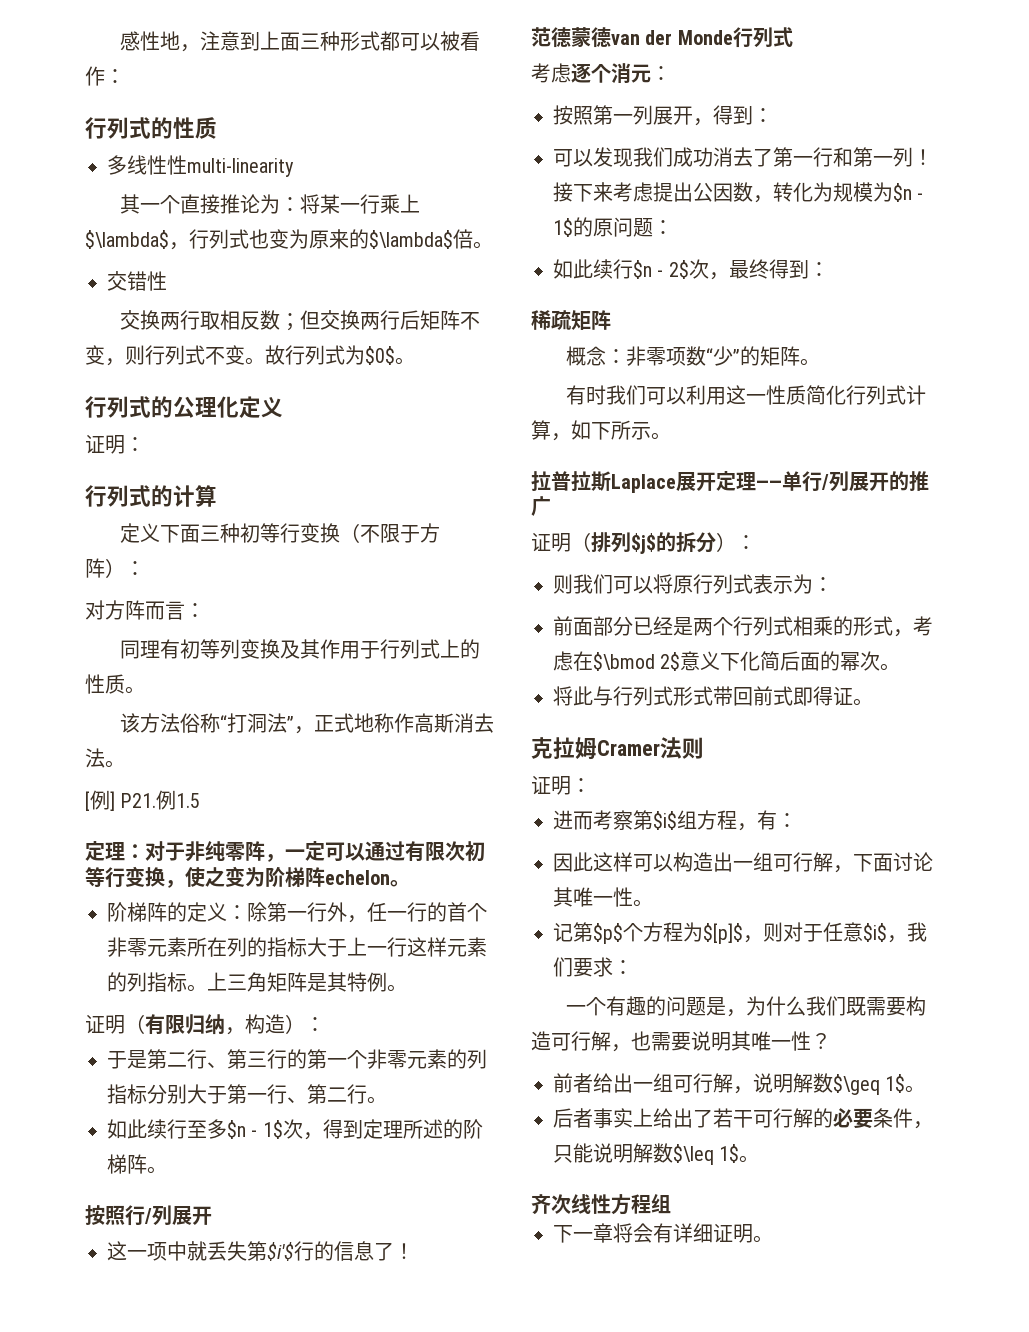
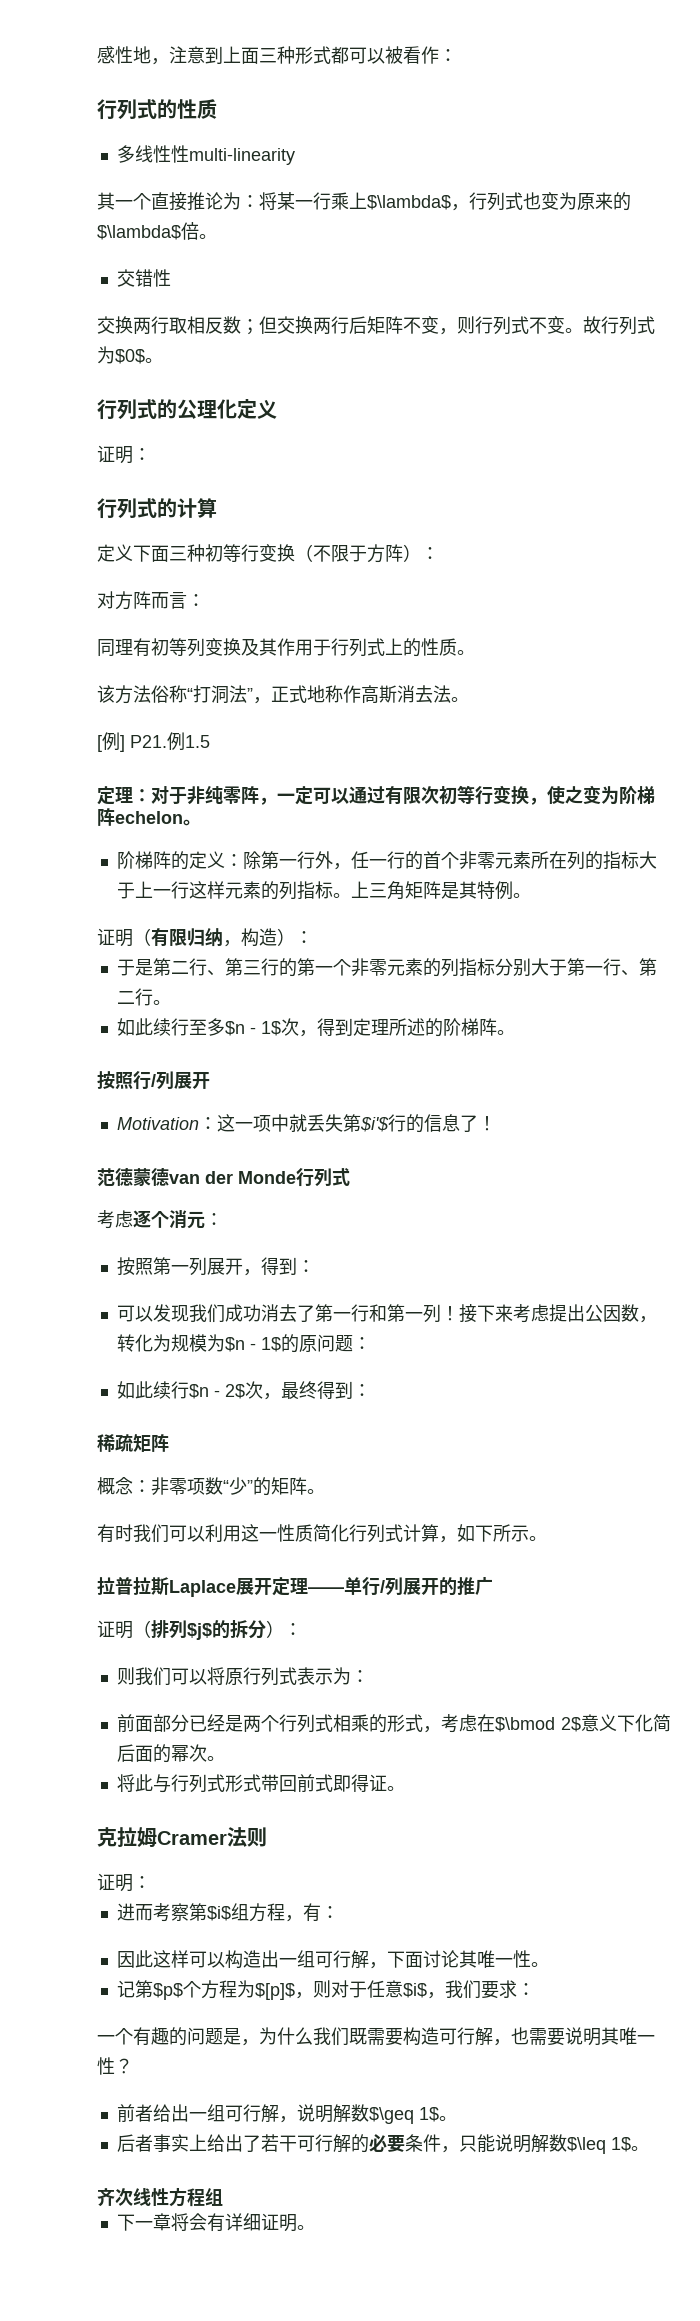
(212, 1215) none -> [116,1117,217,1130] Motivation：

